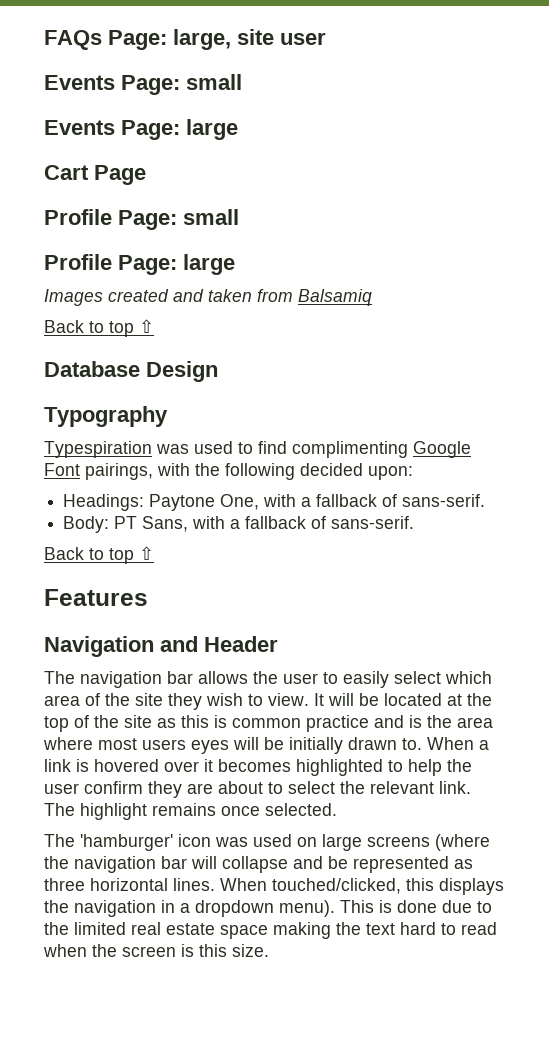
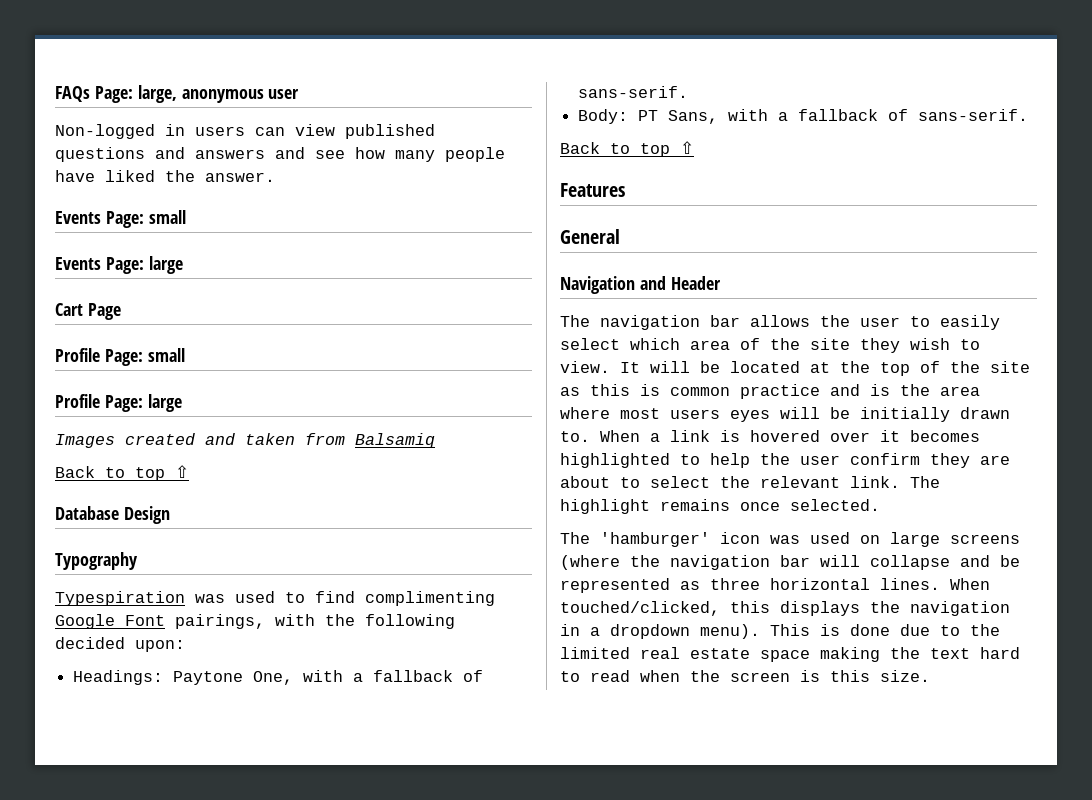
[237,29,326,45] site user -> [181,89,300,103] [55,124,435,139] [55,147,505,162] [55,170,275,182] anonymous user // Non-logged in users can view published questions and answers and see how many people have liked the answer.
(148, 597) none -> [560,229,620,244] // General

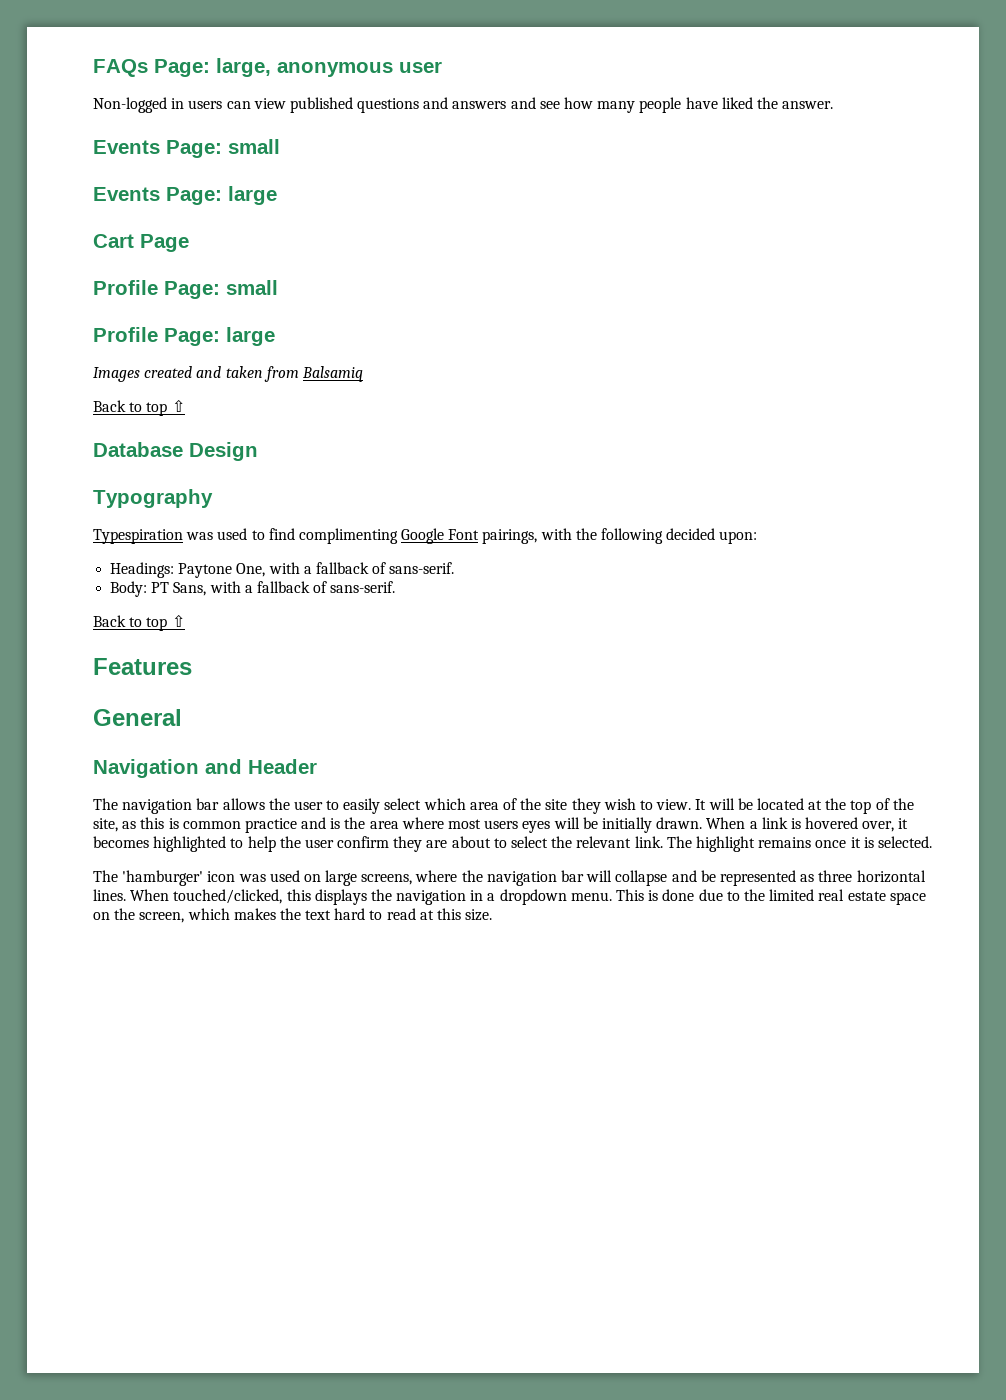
[990,361,1030,373] site -> [93,818,118,832] site,
[960,407,1010,419] [560,431,590,442] drawn to. -> [656,817,703,829] drawn.
[830,432,870,442] over -> [862,821,895,832] over,
(780, 506) none -> [850,837,874,848] it is
[950,534,1020,544] [560,555,620,570] screens (where -> [361,870,458,885] screens, where
[700,624,760,639] menu). -> [570,892,612,901] menu.
[820,647,880,662] making -> [93,908,276,923] on the screen, which makes
[640,670,820,682] when the screen is -> [419,910,434,920] at

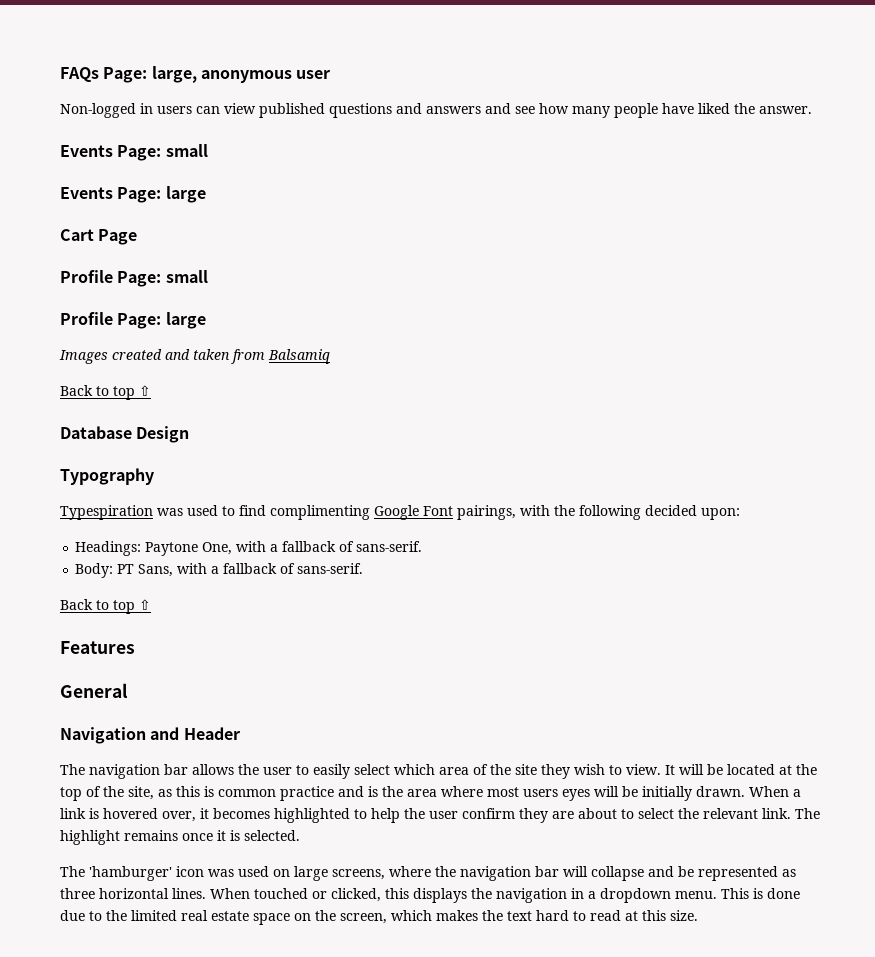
[173,889,283,904] touched/clicked, -> [254,888,381,902] touched or clicked,

